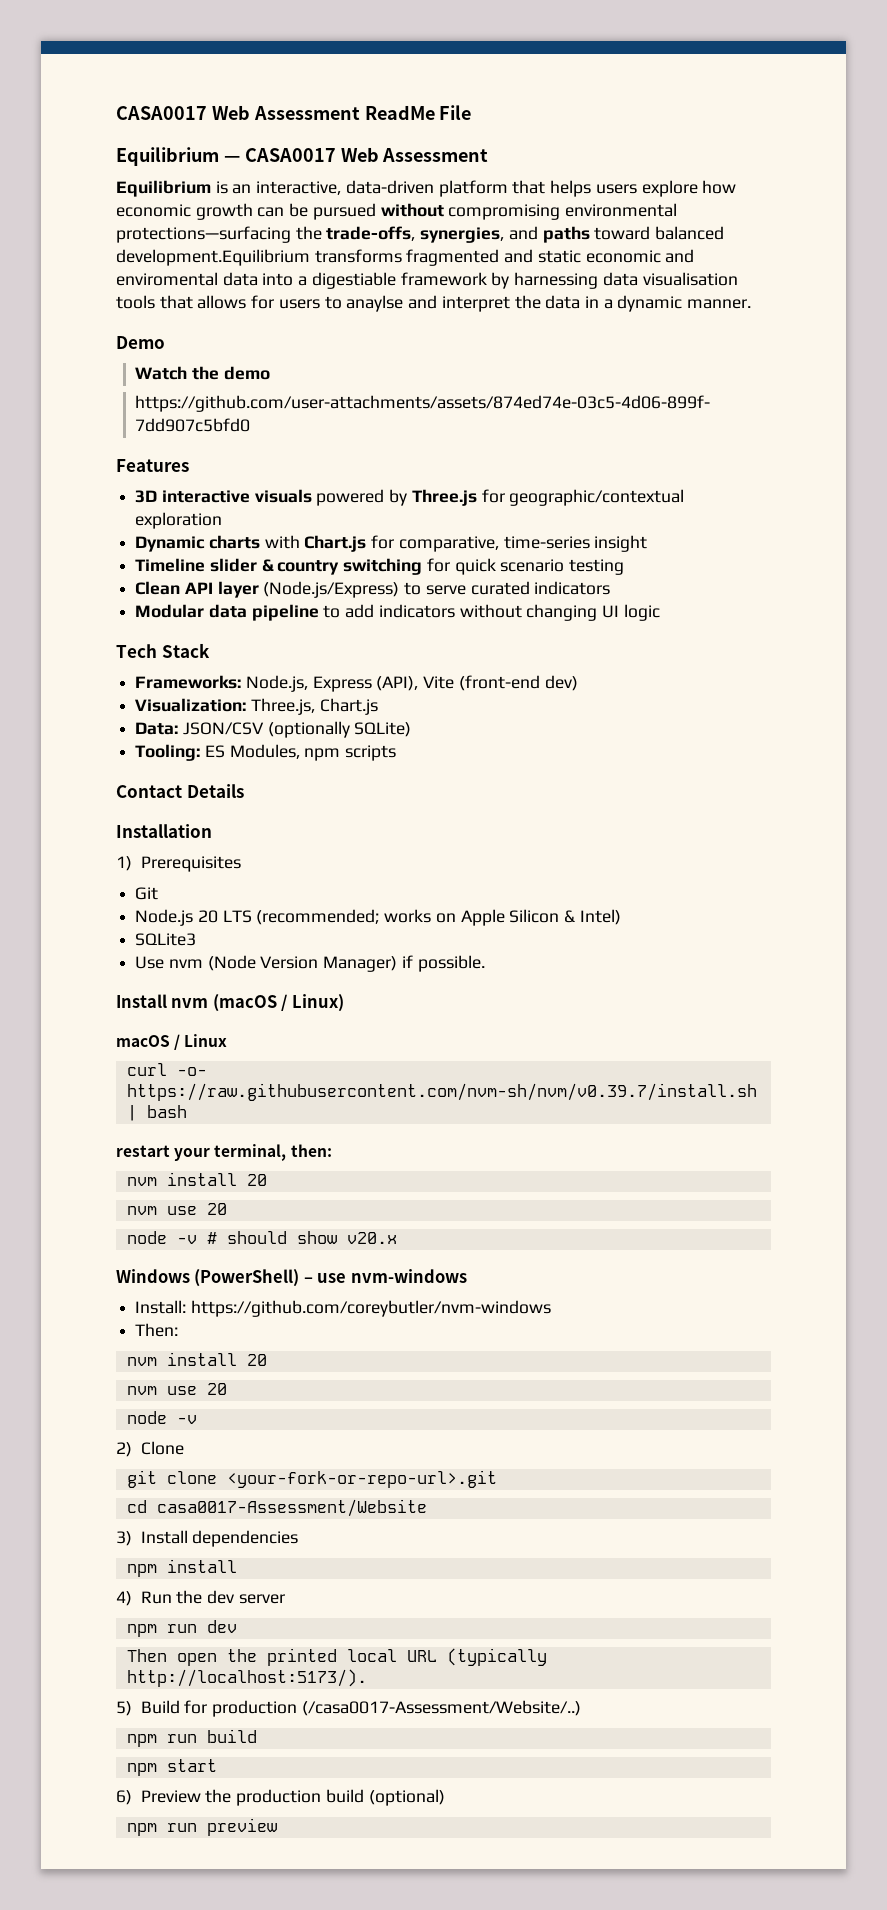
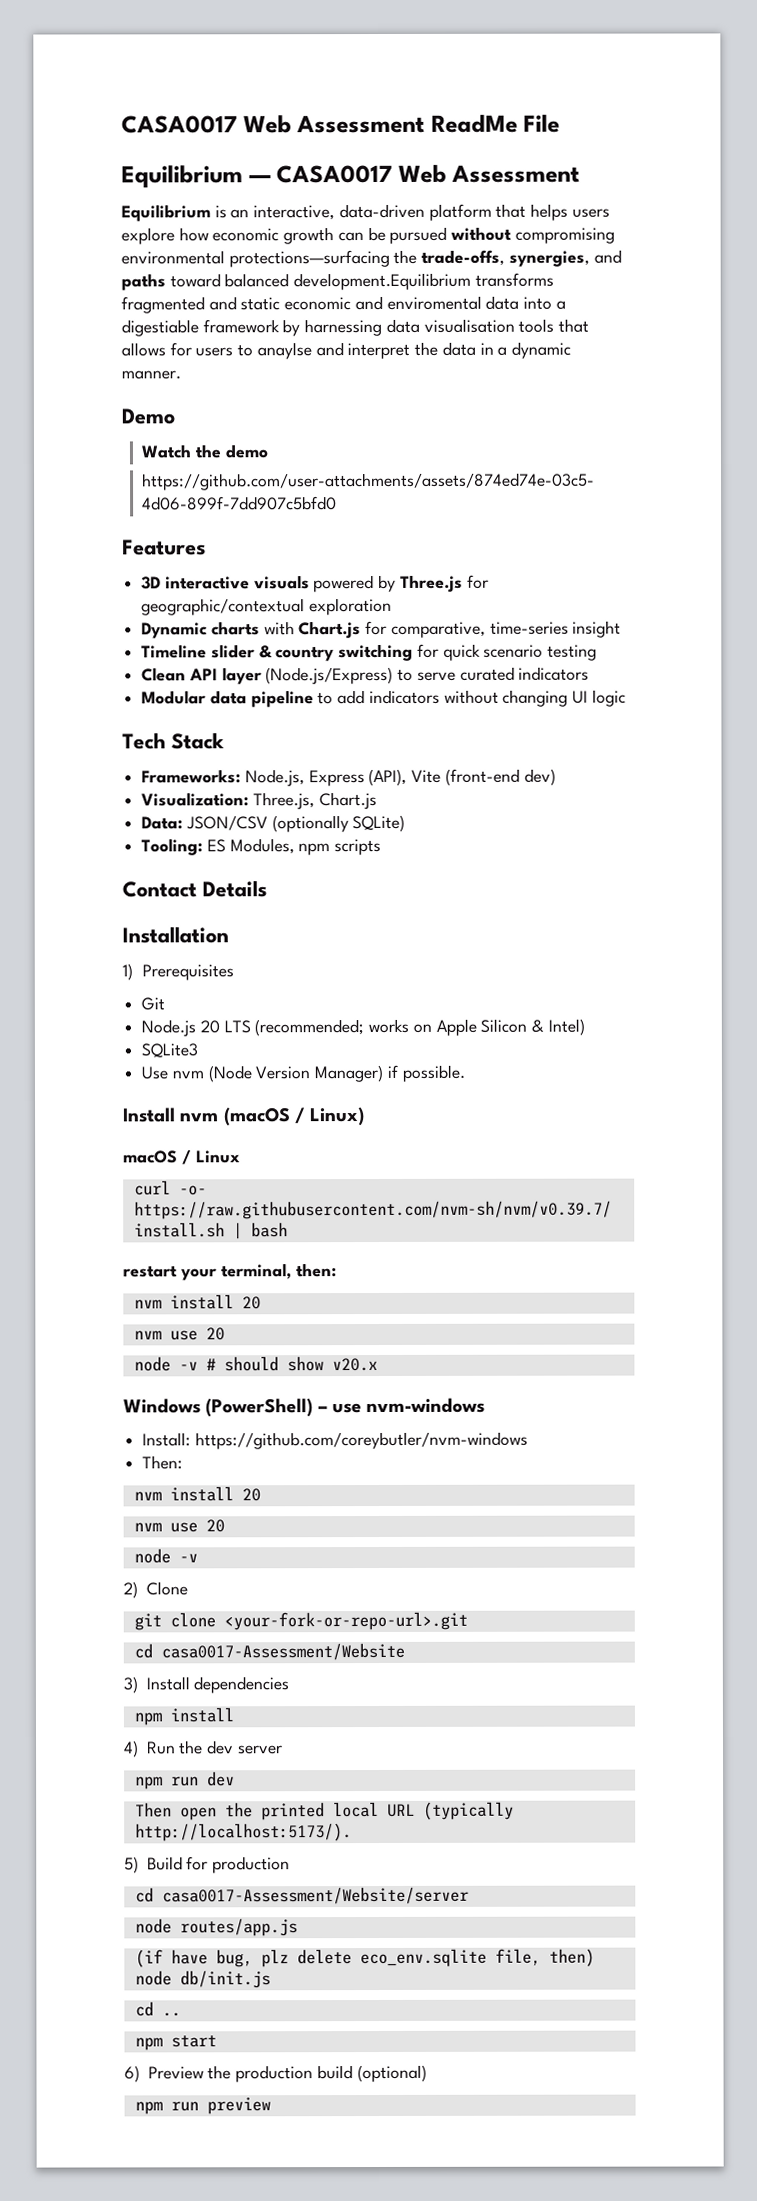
[301,1700,581,1716] [126,1729,257,1747] (/casa0017-Assessment/Website/..) // npm run build -> [134,1886,469,1905] [134,1918,298,1937] [134,1948,595,1968] [134,1970,271,1989] [134,2001,181,2017] // cd casa0017-Assessment/Website/server // node routes/app.js // (if have bug, plz delete eco_env.sqlite file, then) node db/init.js // cd ..

